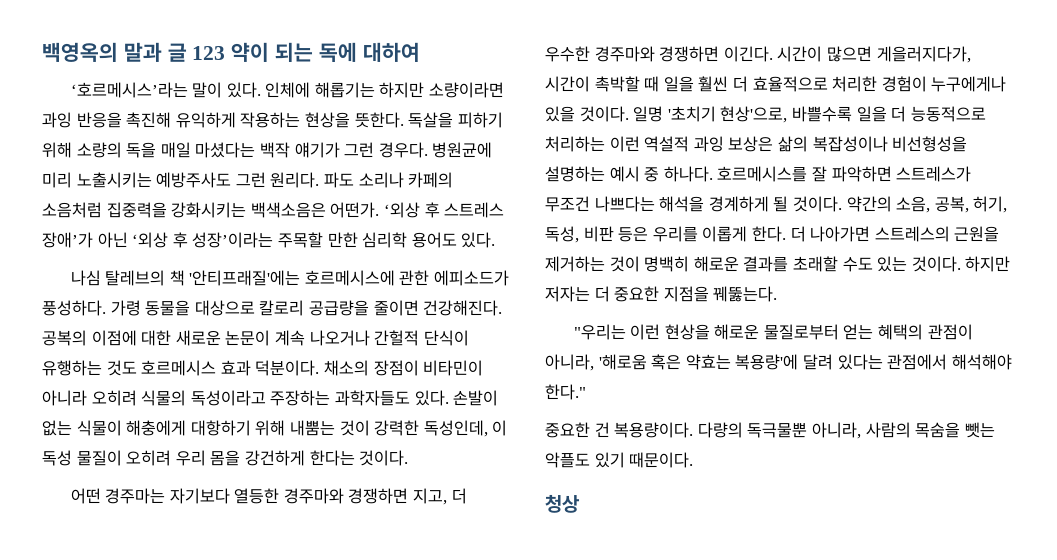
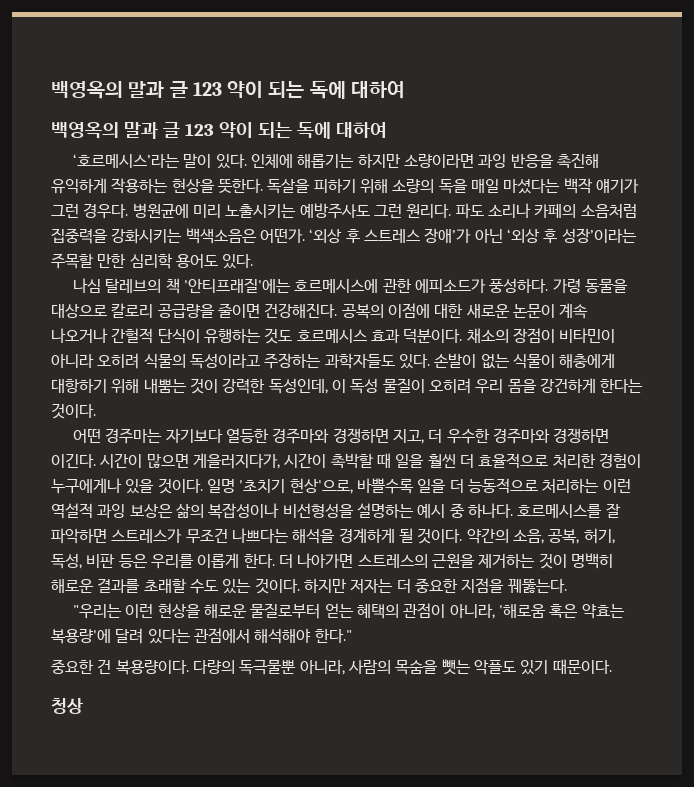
[42,42,420,62] 백영옥의 말과 글 123 약이 되는 독에 대하여 -> [51,81,405,99] [51,122,387,139] 백영옥의 말과 글 123 약이 되는 독에 대하여 // 백영옥의 말과 글 123 약이 되는 독에 대하여

